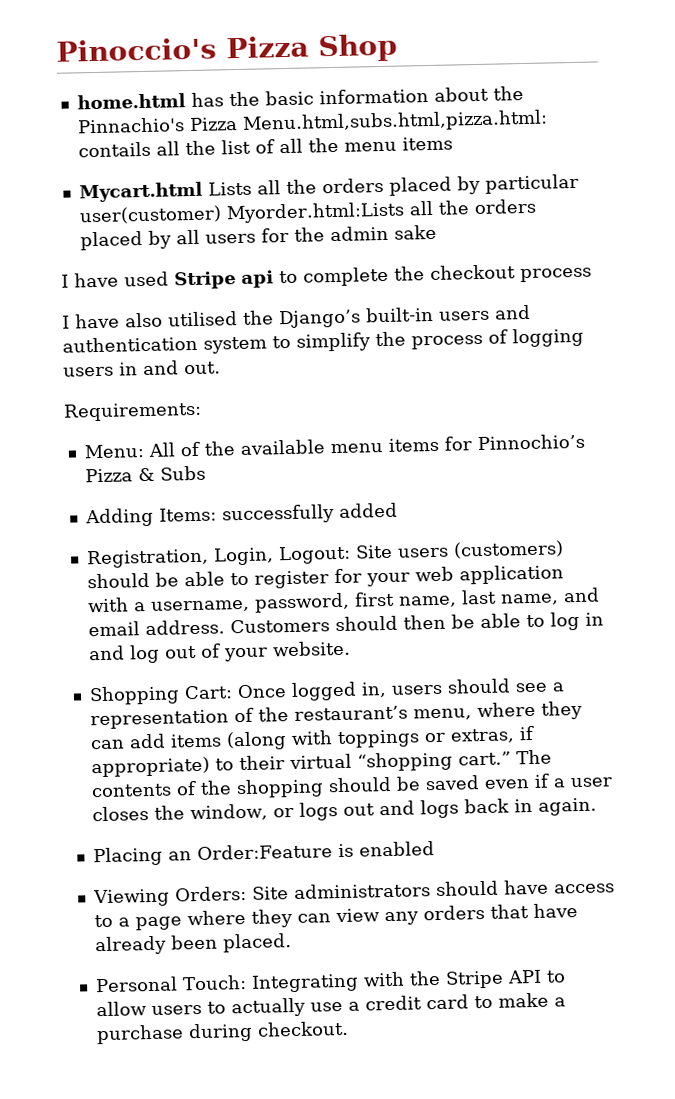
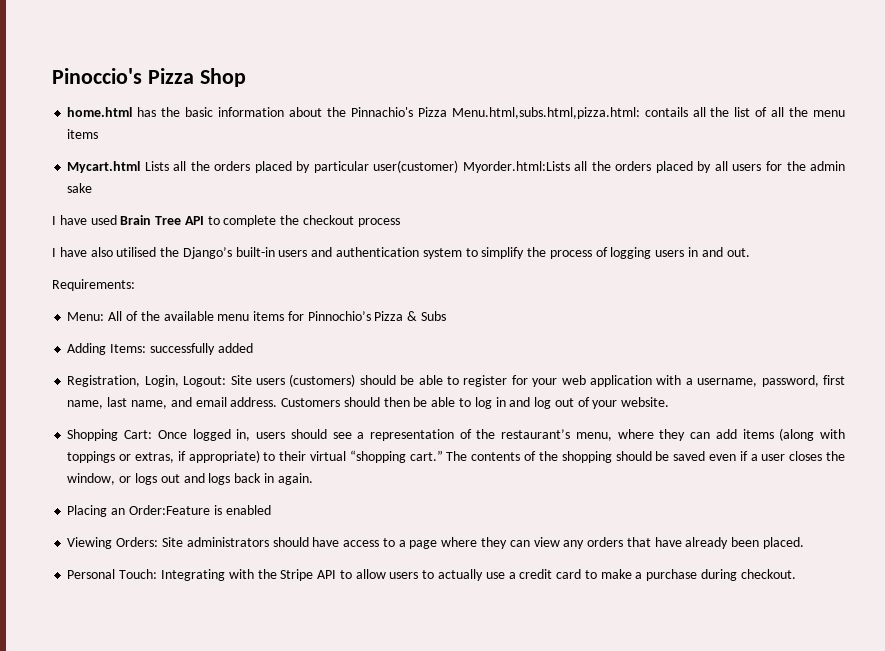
[174,270,274,290] Stripe api -> [120,215,204,225] Brain Tree API

